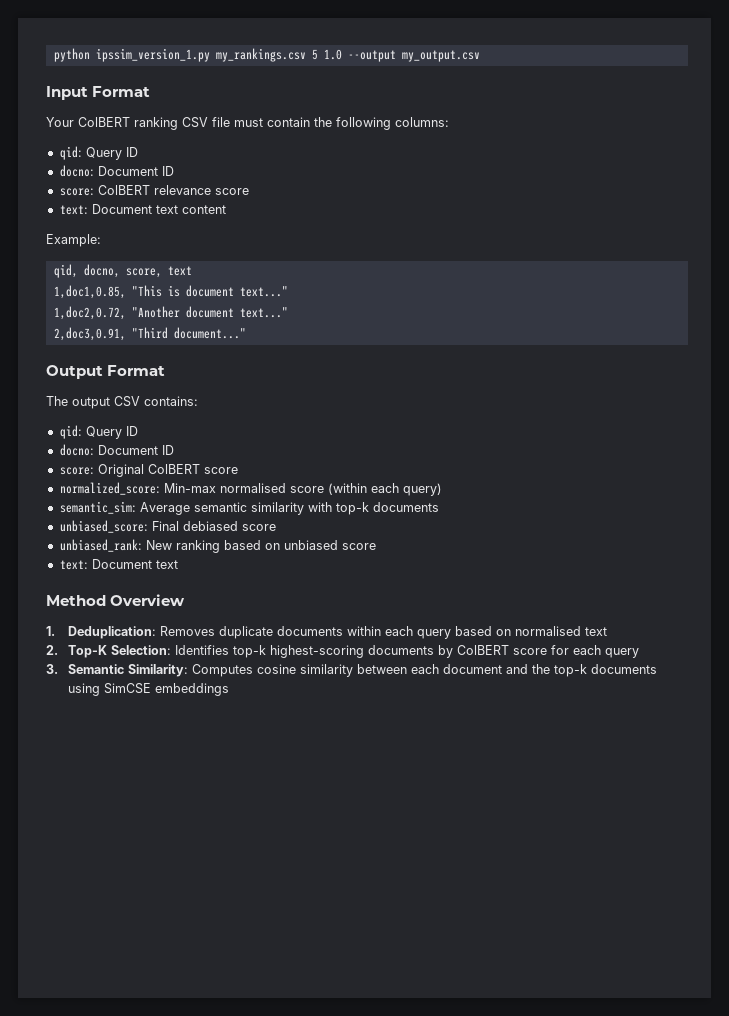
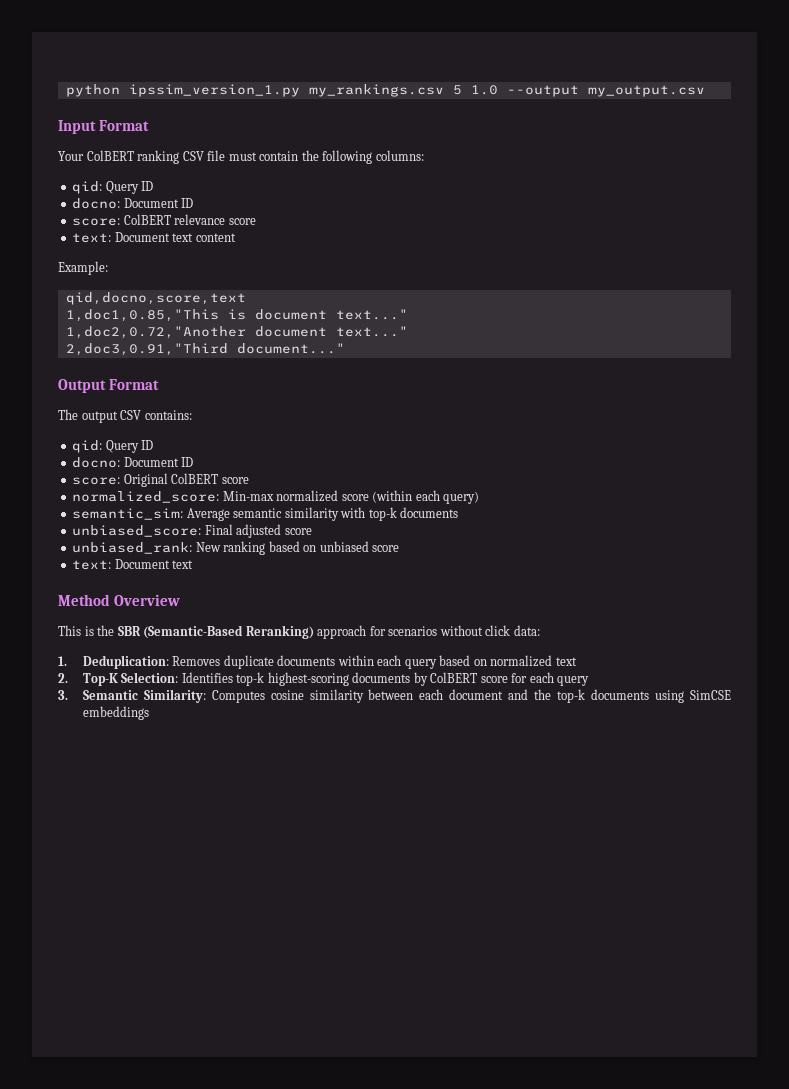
[53,264,192,278] [53,285,162,299] qid, docno, score, text // 1,doc1,0.85, "This -> [65,292,246,305] [65,309,219,322] qid,docno,score,text // 1,doc1,0.85,"This
[53,306,288,320] [53,327,168,341] 1,doc2,0.72, "Another document text..." // 2,doc3,0.91, "Third -> [65,326,408,339] [65,343,228,356] 1,doc2,0.72,"Another document text..." // 2,doc3,0.91,"Third
[219,483,286,493] normalised -> [276,490,339,502] normalized
[182,521,238,531] debiased -> [236,524,282,538] adjusted
(186, 600) none -> [58,625,540,639] // This is the SBR (Semantic-Based Reranking) approach for scenarios without click data:
[514,626,581,636] normalised -> [490,655,553,667] normalized

